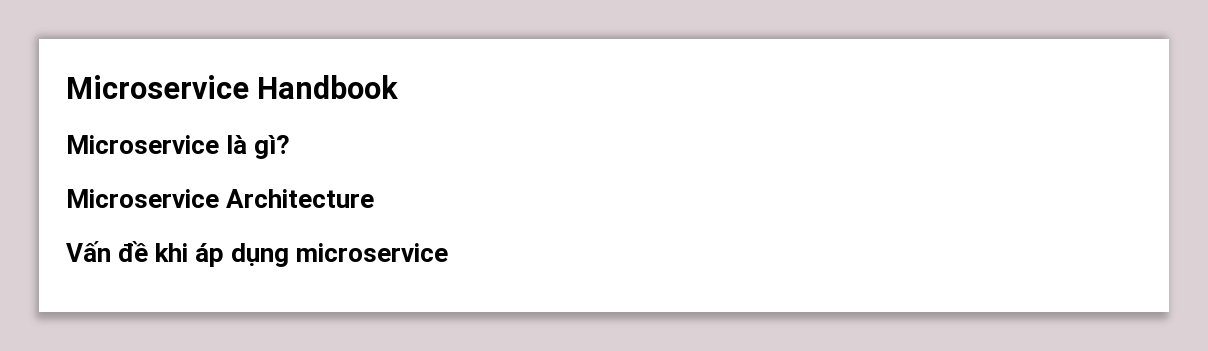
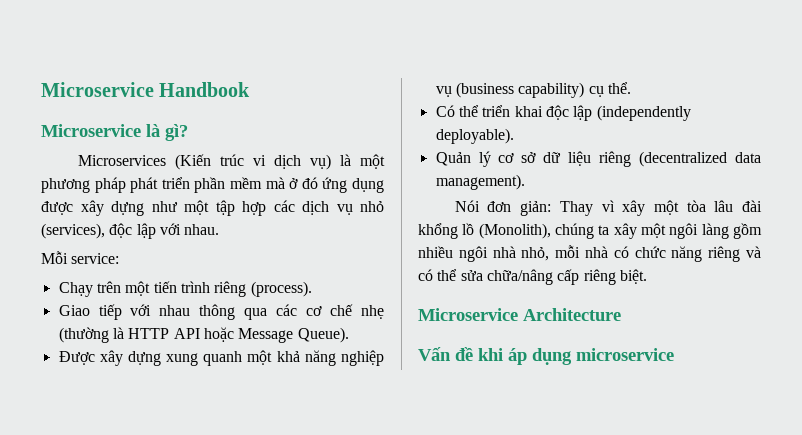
(291, 147) none -> [77,154,386,170] [41,177,384,193] [41,200,384,216] [41,223,220,239] [41,251,120,264] [58,281,312,297] [58,304,385,320] [58,327,349,343] [58,350,385,366] [435,82,631,98] [435,105,691,121] [435,128,514,144] [435,151,761,167] [435,174,525,190] [454,200,762,216] [418,223,762,239] [418,245,762,262] [418,269,647,285] // Microservices (Kiến trúc vi dịch vụ) là một phương pháp phát triển phần mềm mà ở đó ứng dụng được xây dựng như một tập hợp các dịch vụ nhỏ (services), độc lập với nhau. // Mỗi service: // Chạy trên một tiến trình riêng (process). // Giao tiếp với nhau thông qua các cơ chế nhẹ (thường là HTTP API hoặc Message Queue). // Được xây dựng xung quanh một khả năng nghiệp vụ (business capability) cụ thể. // Có thể triển khai độc lập (independently deployable). // Quản lý cơ sở dữ liệu riêng (decentralized data management). // Nói đơn giản: Thay vì xây một tòa lâu đài khổng lồ (Monolith), chúng ta xây một ngôi làng gồm nhiều ngôi nhà nhỏ, mỗi nhà có chức năng riêng và có thể sửa chữa/nâng cấp riêng biệt.

